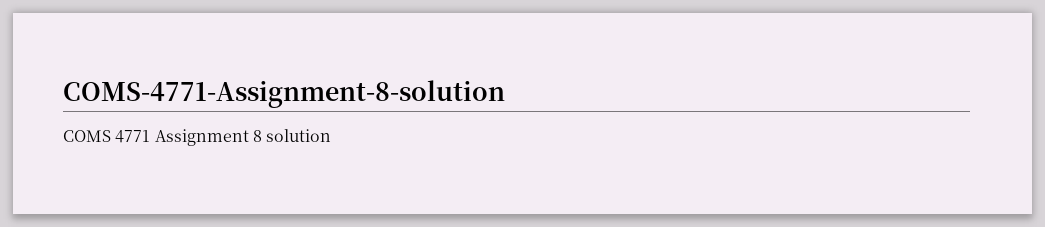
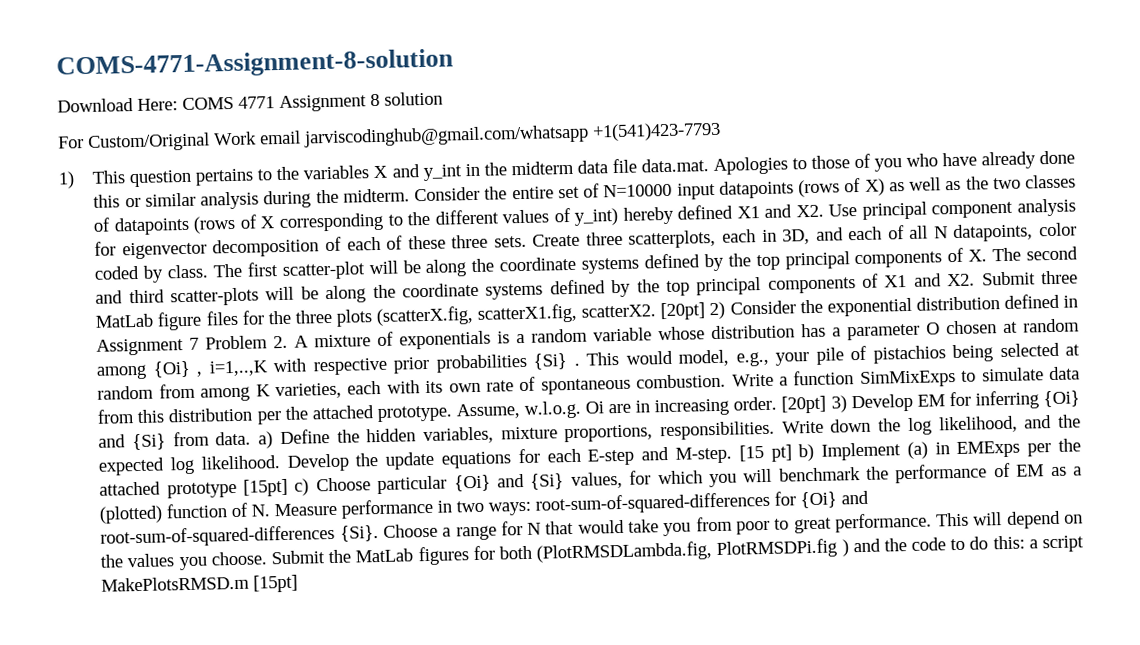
(505, 94) none -> [57,98,178,113] Download Here:
(332, 135) none -> [58,121,721,152] [58,150,1075,189] [93,174,1077,210] [93,198,1076,236] [94,222,1077,260] [94,246,1078,283] [95,270,1078,307] [95,293,1078,331] [96,318,1081,356] [96,342,1081,380] [97,366,1081,402] [97,390,1081,425] [98,414,1082,451] [98,438,1081,476] [99,462,1082,499] [99,490,870,524] [100,510,1083,548] [100,535,1084,571] [101,574,299,593] // For Custom/Original Work email jarviscodinghub@gmail.com/whatsapp +1(541)423-7793 // 1) This question pertains to the variables X and y_int in the midterm data file data.mat. Apologies to those of you who have already done this or similar analysis during the midterm. Consider the entire set of N=10000 input datapoints (rows of X) as well as the two classes of datapoints (rows of X corresponding to the different values of y_int) hereby defined X1 and X2. Use principal component analysis for eigenvector decomposition of each of these three sets. Create three scatterplots, each in 3D, and each of all N datapoints, color coded by class. The first scatter-plot will be along the coordinate systems defined by the top principal components of X. The second and third scatter-plots will be along the coordinate systems defined by the top principal components of X1 and X2. Submit three MatLab figure files for the three plots (scatterX.fig, scatterX1.fig, scatterX2. [20pt] 2) Consider the exponential distribution defined in Assignment 7 Problem 2. A mixture of exponentials is a random variable whose distribution has a parameter O chosen at random among {Oi} , i=1,..,K with respective prior probabilities {Si} . This would model, e.g., your pile of pistachios being selected at random from among K varieties, each with its own rate of spontaneous combustion. Write a function SimMixExps to simulate data from this distribution per the attached prototype. Assume, w.l.o.g. Oi are in increasing order. [20pt] 3) Develop EM for inferring {Oi} and {Si} from data. a) Define the hidden variables, mixture proportions, responsibilities. Write down the log likelihood, and the expected log likelihood. Develop the update equations for each E-step and M-step. [15 pt] b) Implement (a) in EMExps per the attached prototype [15pt] c) Choose particular {Oi} and {Si} values, for which you will benchmark the performance of EM as a (plotted) function of N. Measure performance in two ways: root-sum-of-squared-differences for {Oi} and root-sum-of-squared-differences {Si}. Choose a range for N that would take you from poor to great performance. This will depend on the values you choose. Submit the MatLab figures for both (PlotRMSDLambda.fig, PlotRMSDPi.fig ) and the code to do this: a script MakePlotsRMSD.m [15pt]

